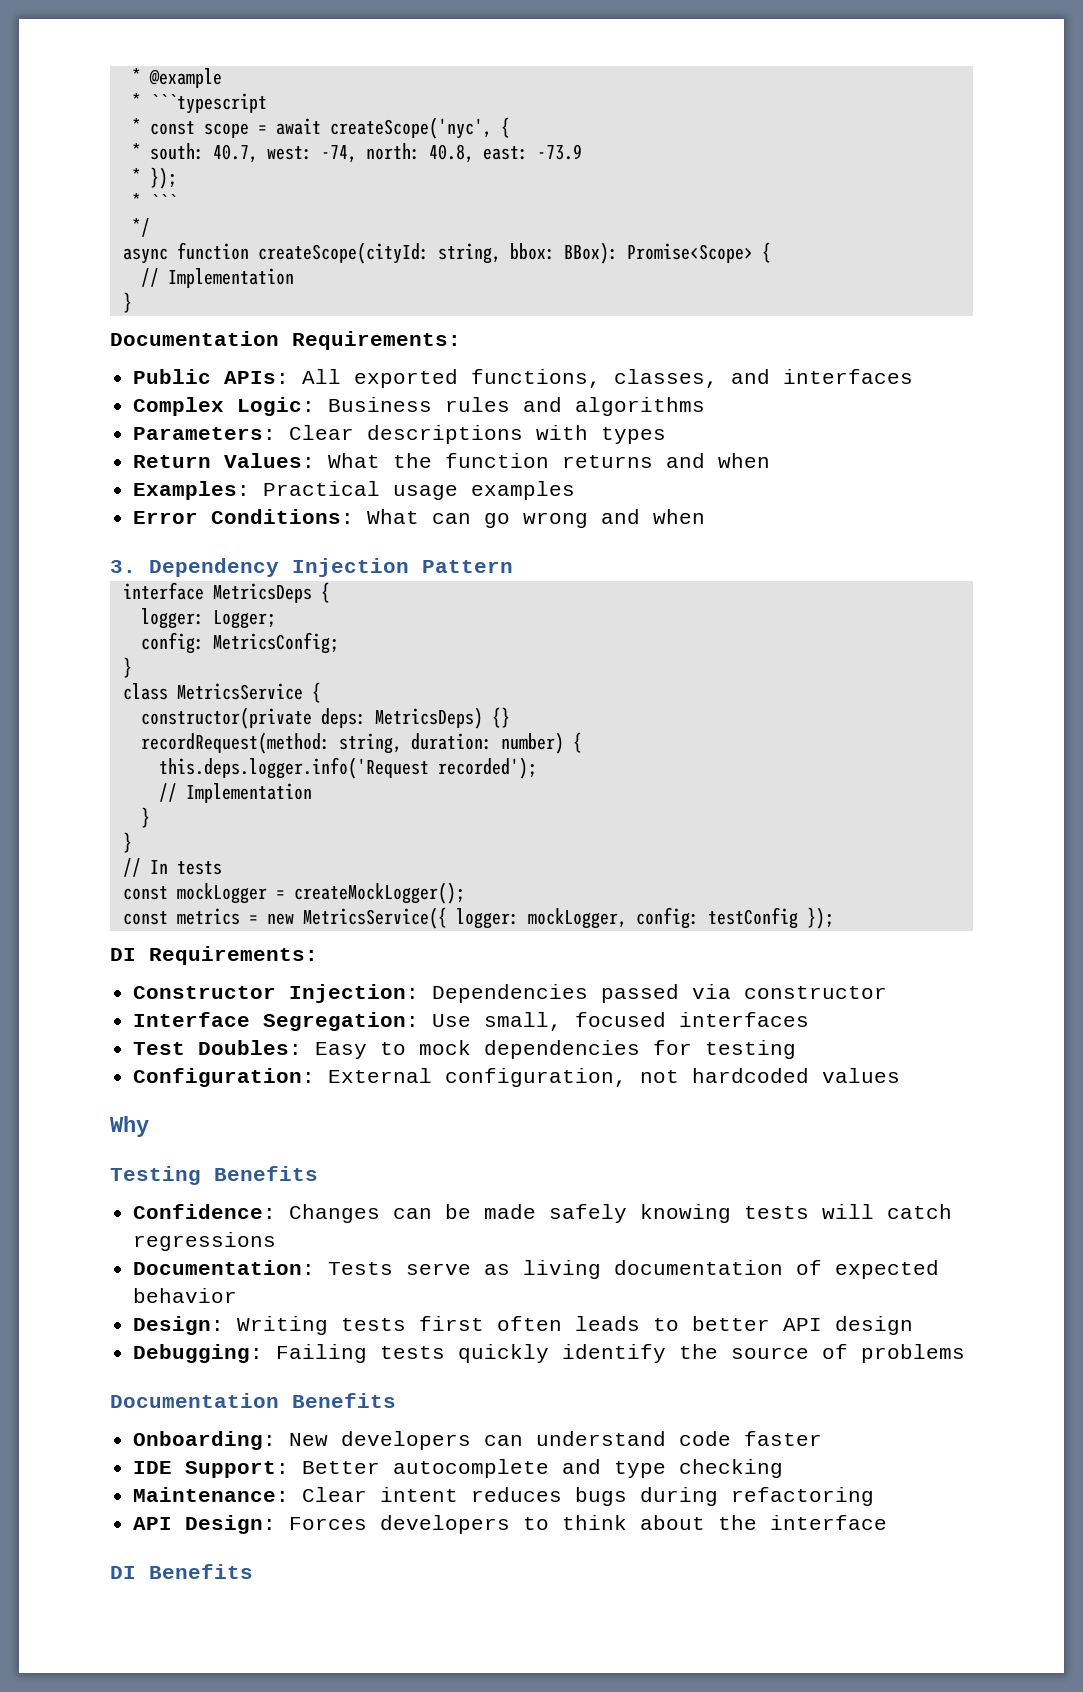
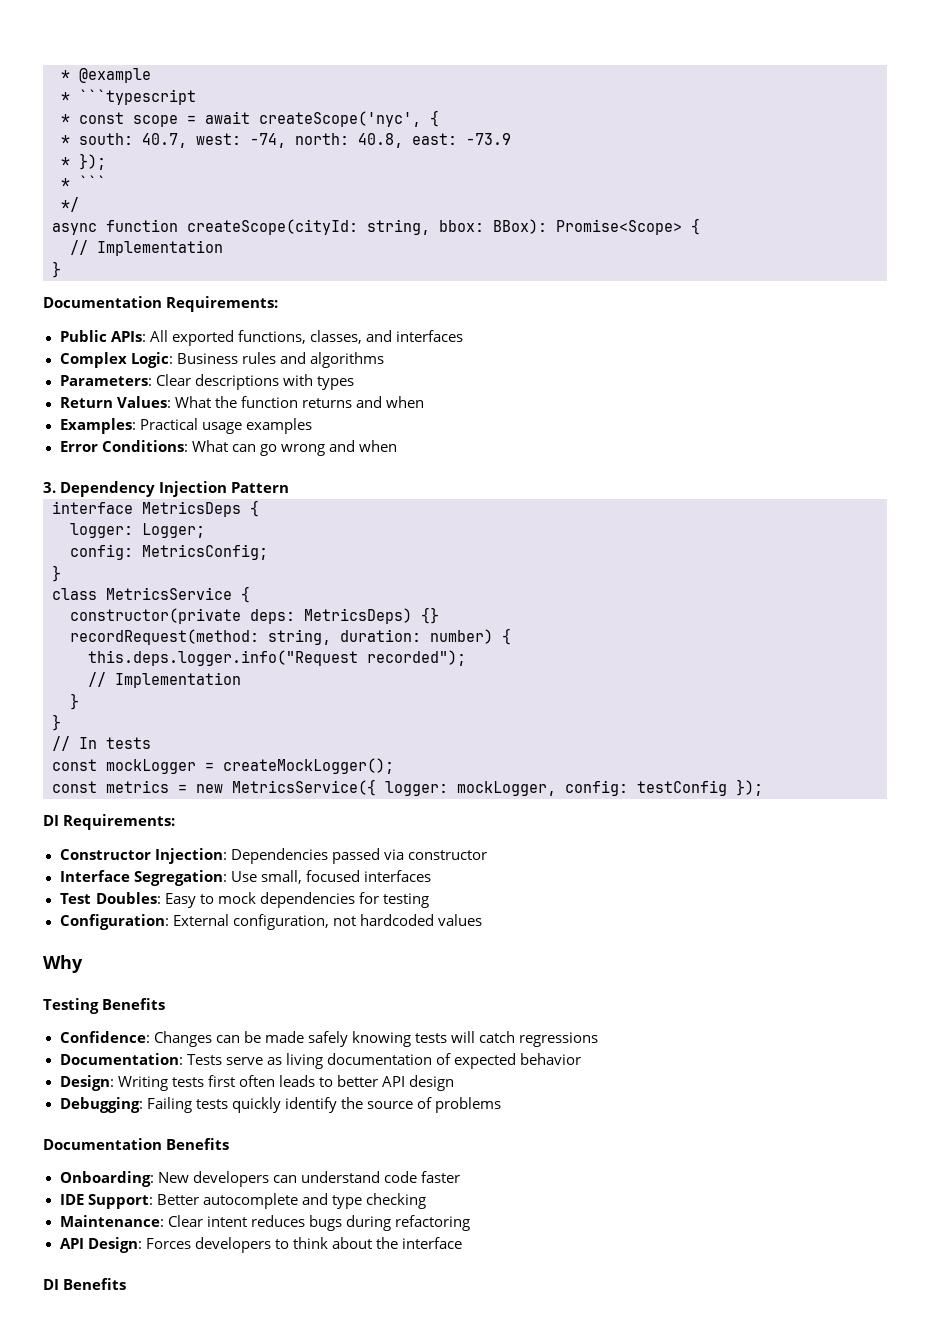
[158,757,537,779] this.deps.logger.info('Request recorded'); -> [88,650,466,666] this.deps.logger.info("Request recorded");

